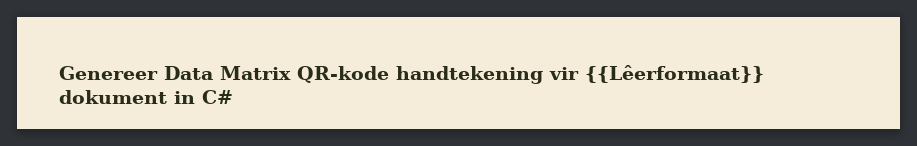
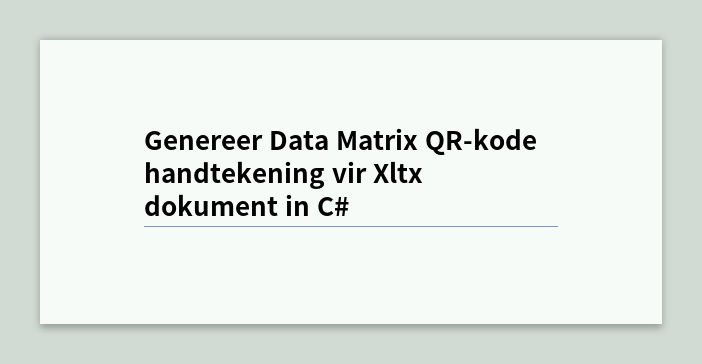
[585,65,764,83] {{Lêerformaat}} -> [373,161,424,183] Xltx

